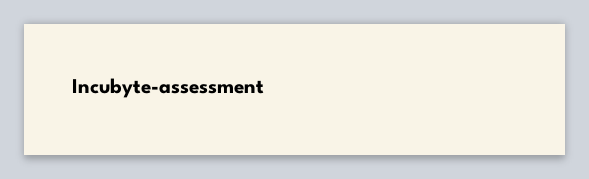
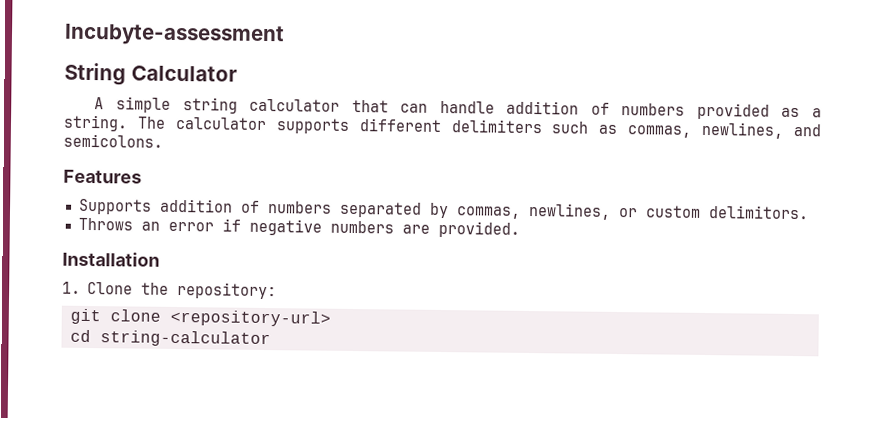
(264, 88) none -> [64,62,237,86] [94,96,822,120] [63,114,822,139] [63,133,163,148] [63,169,142,184] [77,198,809,220] [77,217,520,238] [62,251,160,267] [62,281,278,300] [69,308,331,327] [69,329,271,348] // String Calculator // A simple string calculator that can handle addition of numbers provided as a string. The calculator supports different delimiters such as commas, newlines, and semicolons. // Features // Supports addition of numbers separated by commas, newlines, or custom delimitors. // Throws an error if negative numbers are provided. // Installation // 1. Clone the repository: // git clone <repository-url> // cd string-calculator

